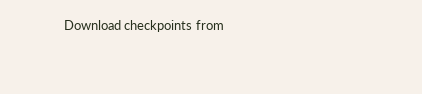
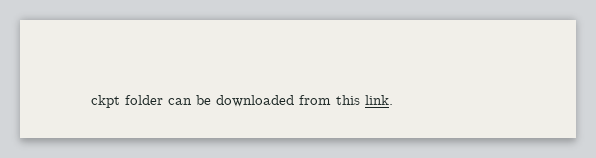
[64,20,224,32] Download checkpoints from -> [91,95,393,108] ckpt folder can be downloaded from this link.

